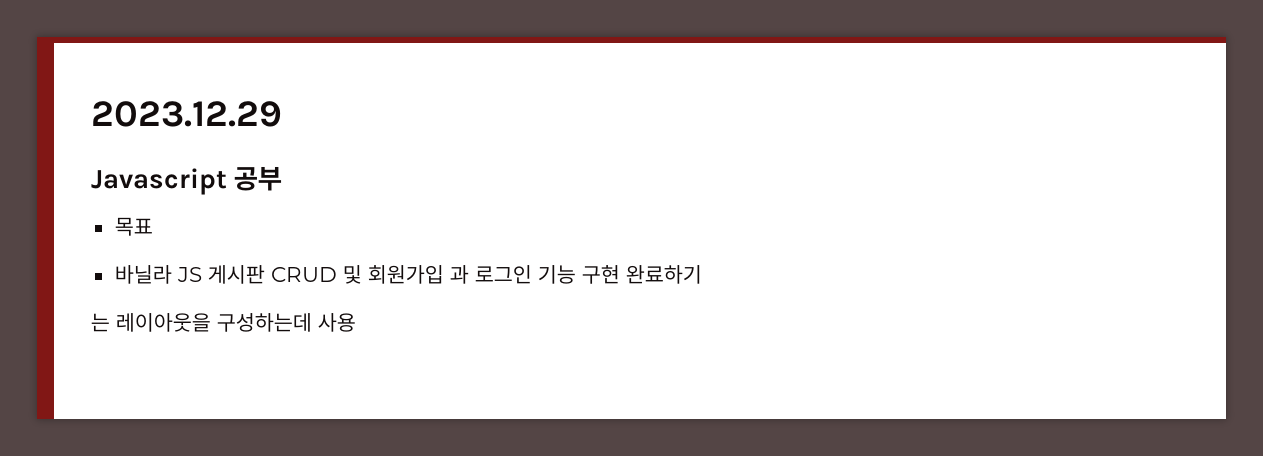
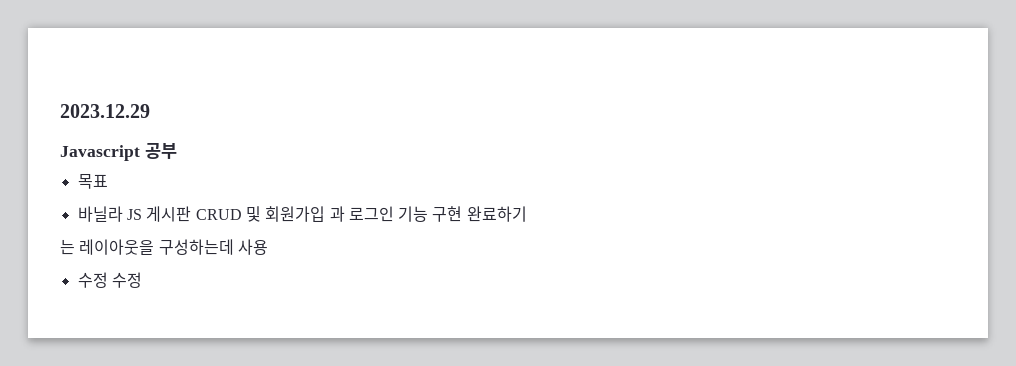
(356, 322) none -> [77,272,142,288] // 수정 수정

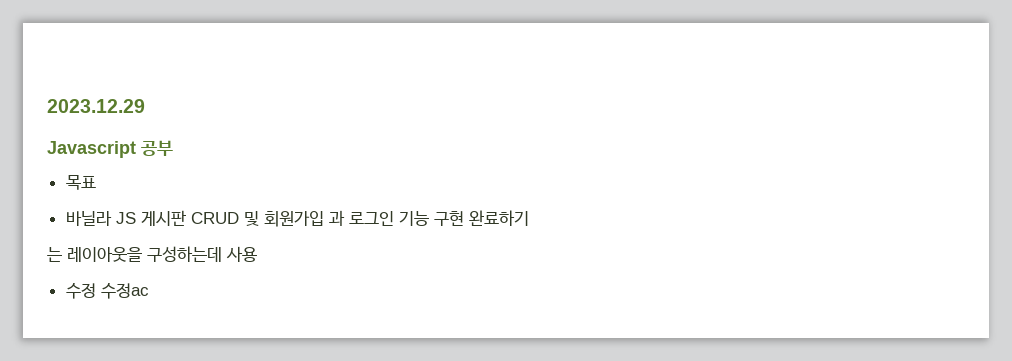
[111,272,142,288] 수정 -> [100,283,149,299] 수정ac

